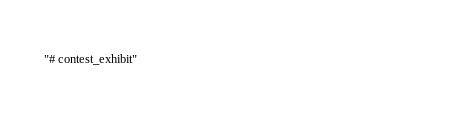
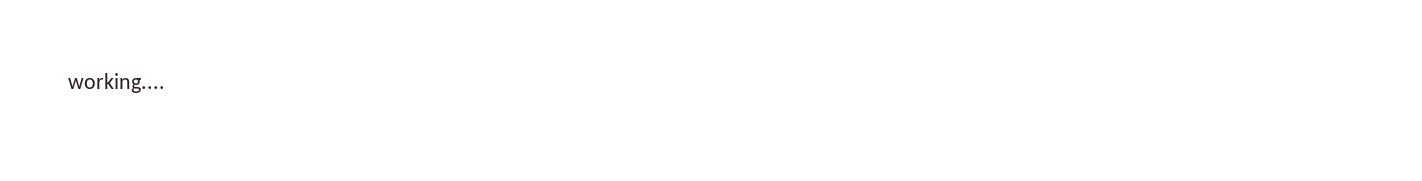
[44,54,138,65] "# contest_exhibit" -> [68,73,165,93] working....

